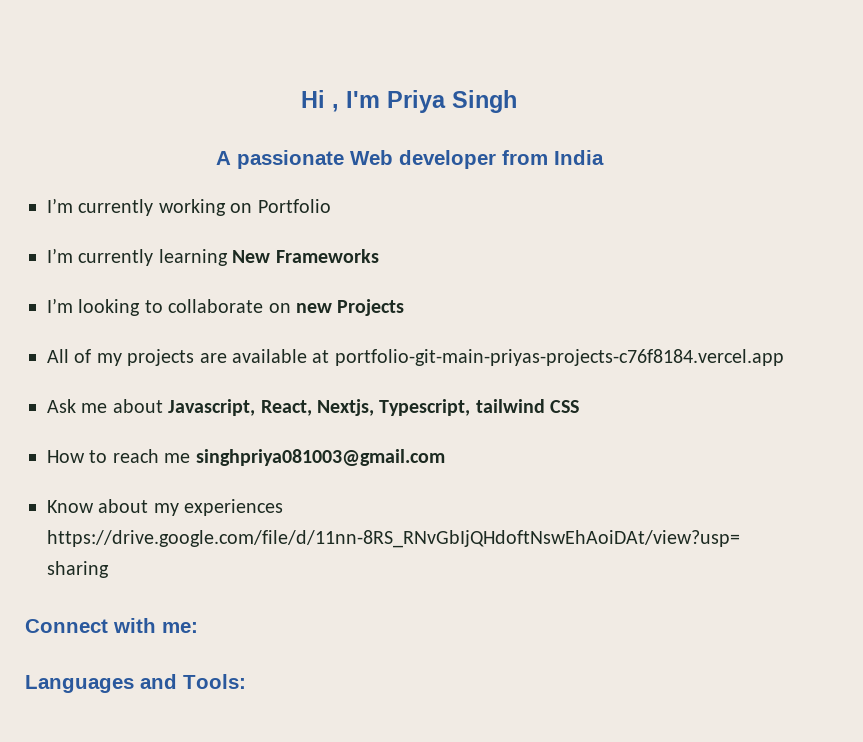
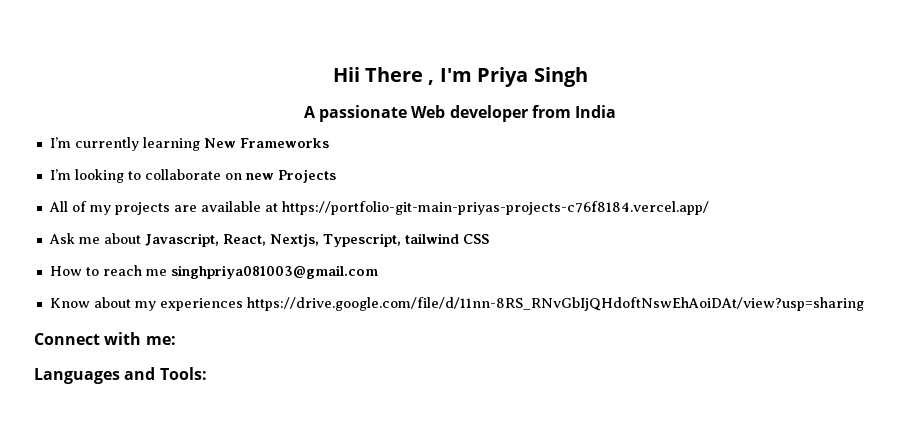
[301,90,325,108] Hi -> [332,67,423,82] Hii There
[47,198,331,216] // I’m currently working on Portfolio -> (617, 111) none
[334,349,784,366] portfolio-git-main-priyas-projects-c76f8184.vercel.app -> [281,201,709,215] https://portfolio-git-main-priyas-projects-c76f8184.vercel.app/

